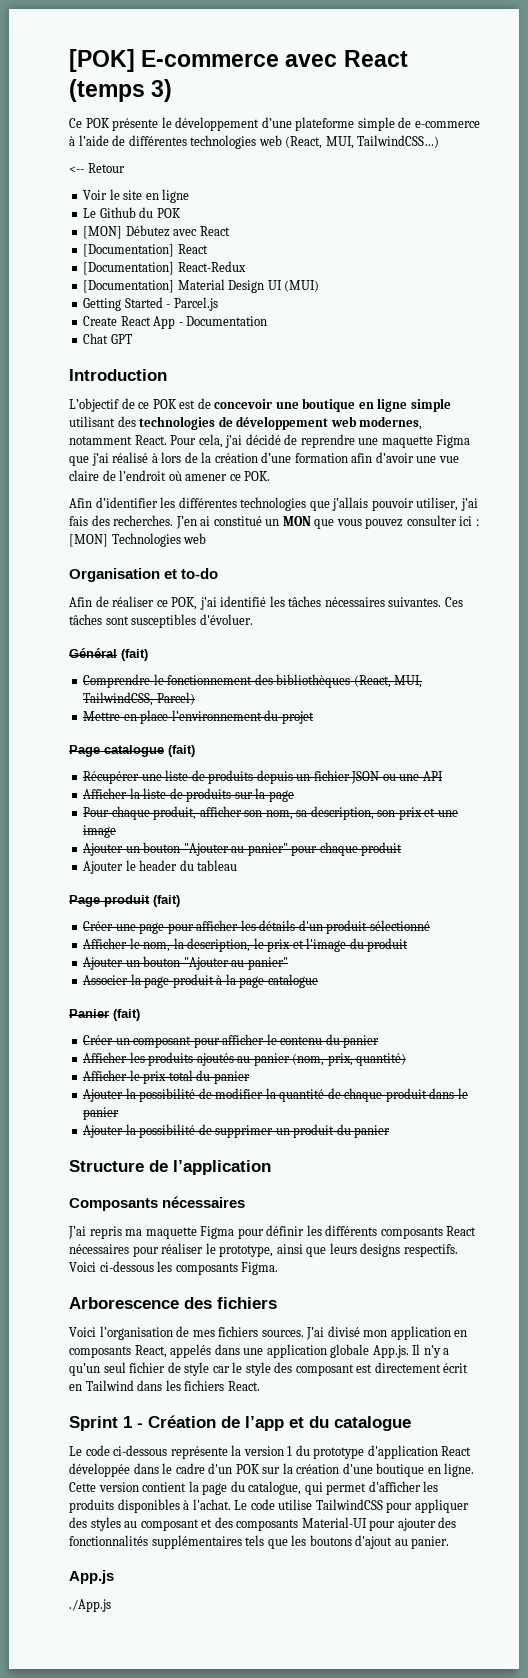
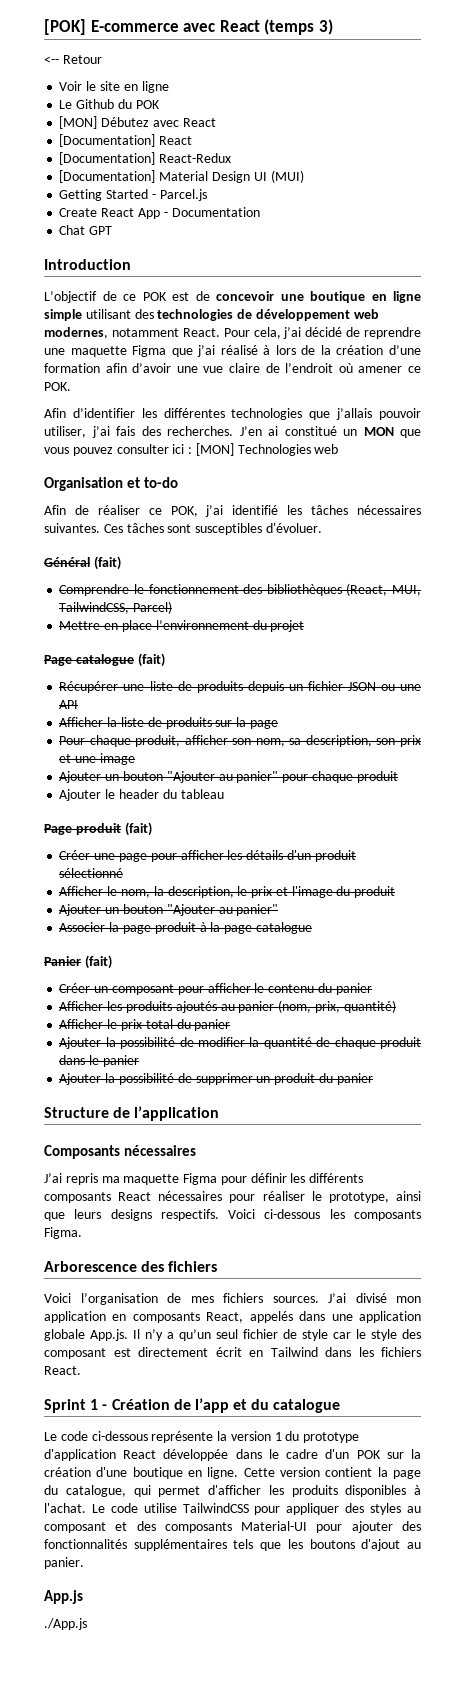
[69,117,480,131] [69,135,440,149] // Ce POK présente le développement d’une plateforme simple de e-commerce à l’aide de différentes technologies web (React, MUI, TailwindCSS…) -> (333, 27) none

